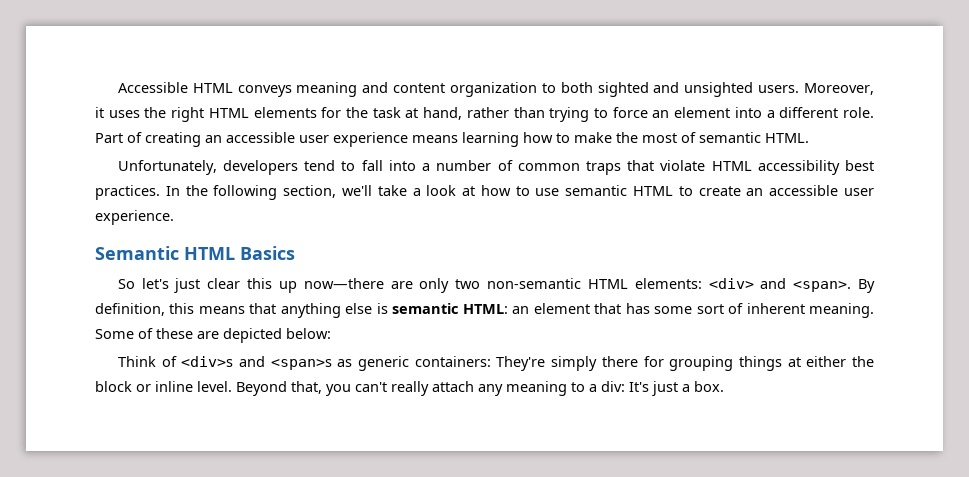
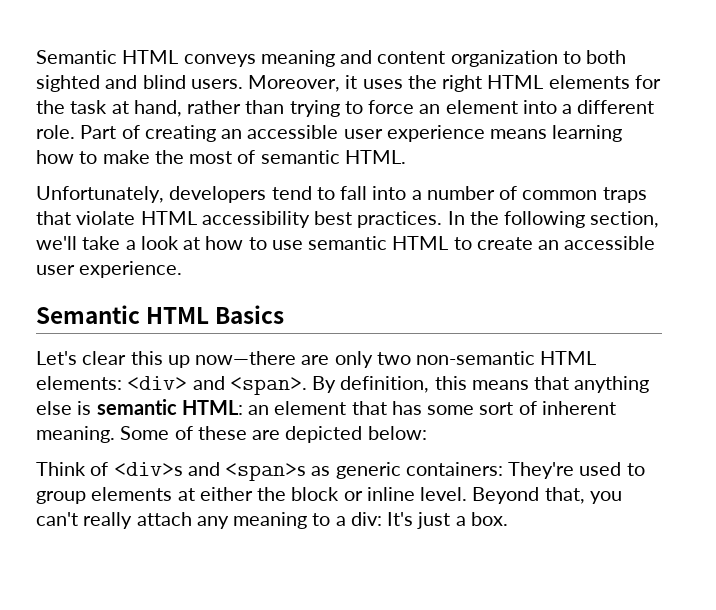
[117,82,188,93] Accessible -> [36,50,117,64] Semantic
[684,82,754,97] unsighted -> [142,75,186,89] blind
[117,278,201,293] So let's just -> [36,351,77,365] Let's
[551,356,782,371] simply there for grouping things -> [579,462,645,476] [36,487,173,504] used to group elements

